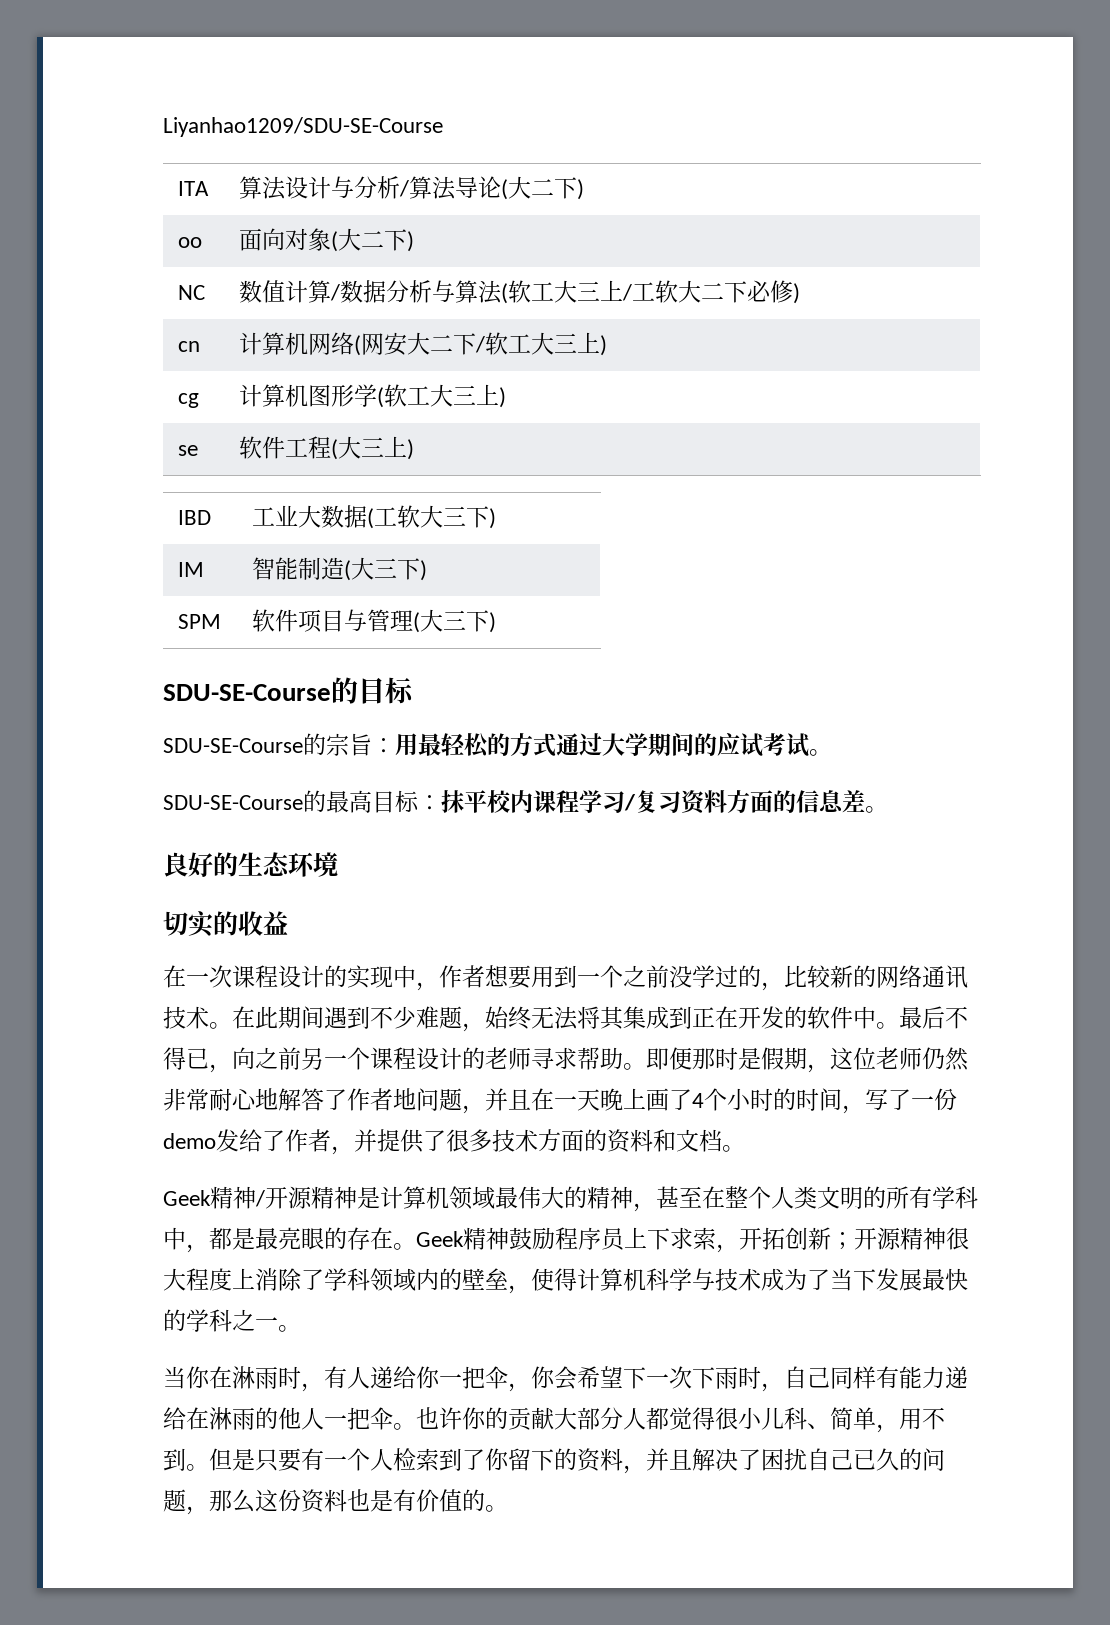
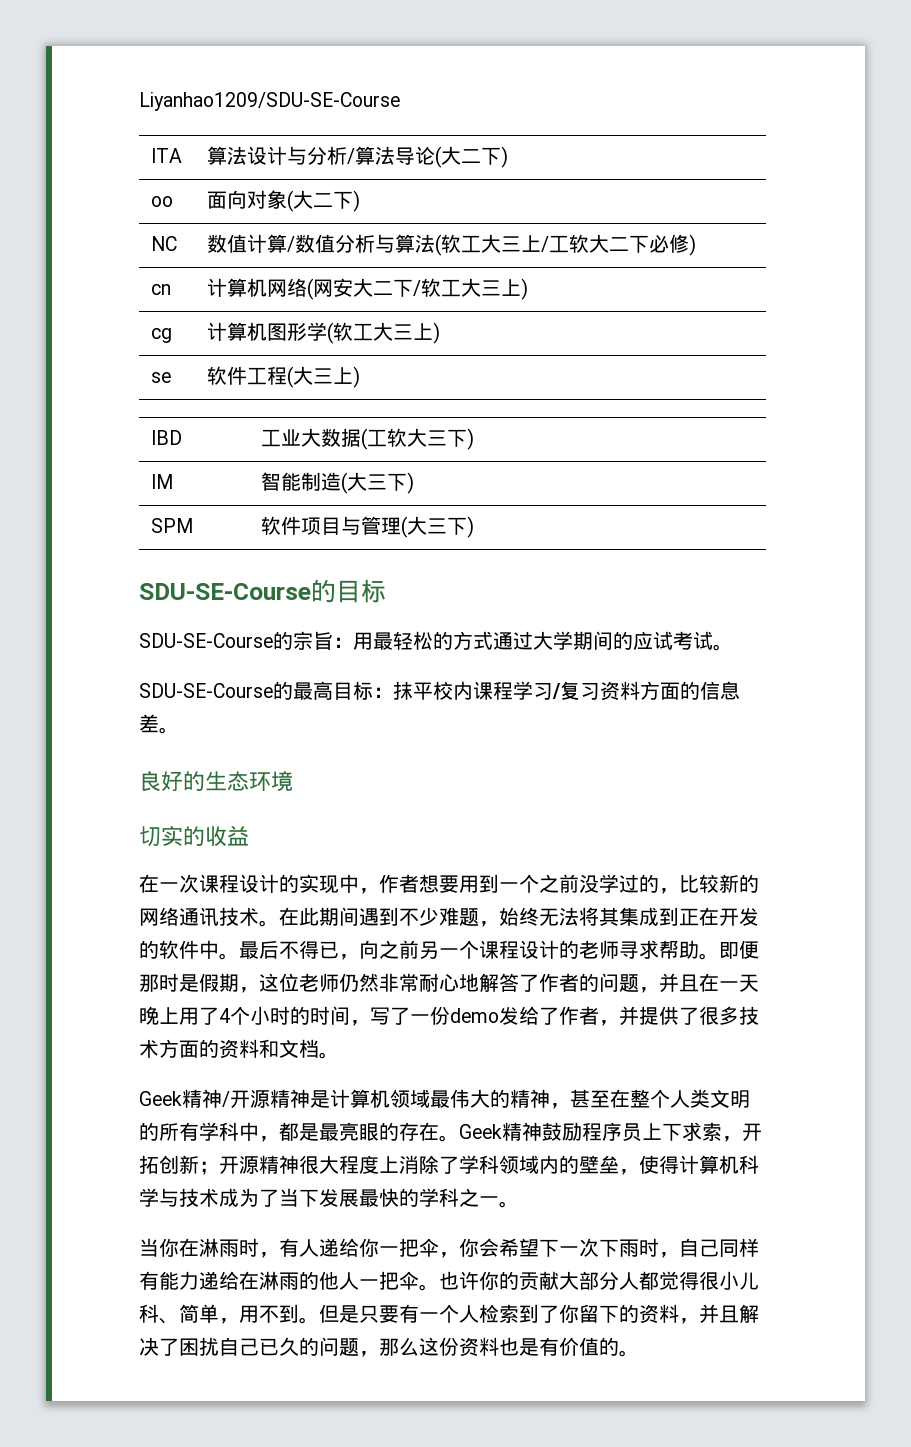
[363,280,387,303] 据 -> [315,234,336,253] 值
[393,1088,416,1110] 地 -> [579,973,599,992] 的
[646,1088,669,1111] 画 -> [179,1007,199,1025] 用

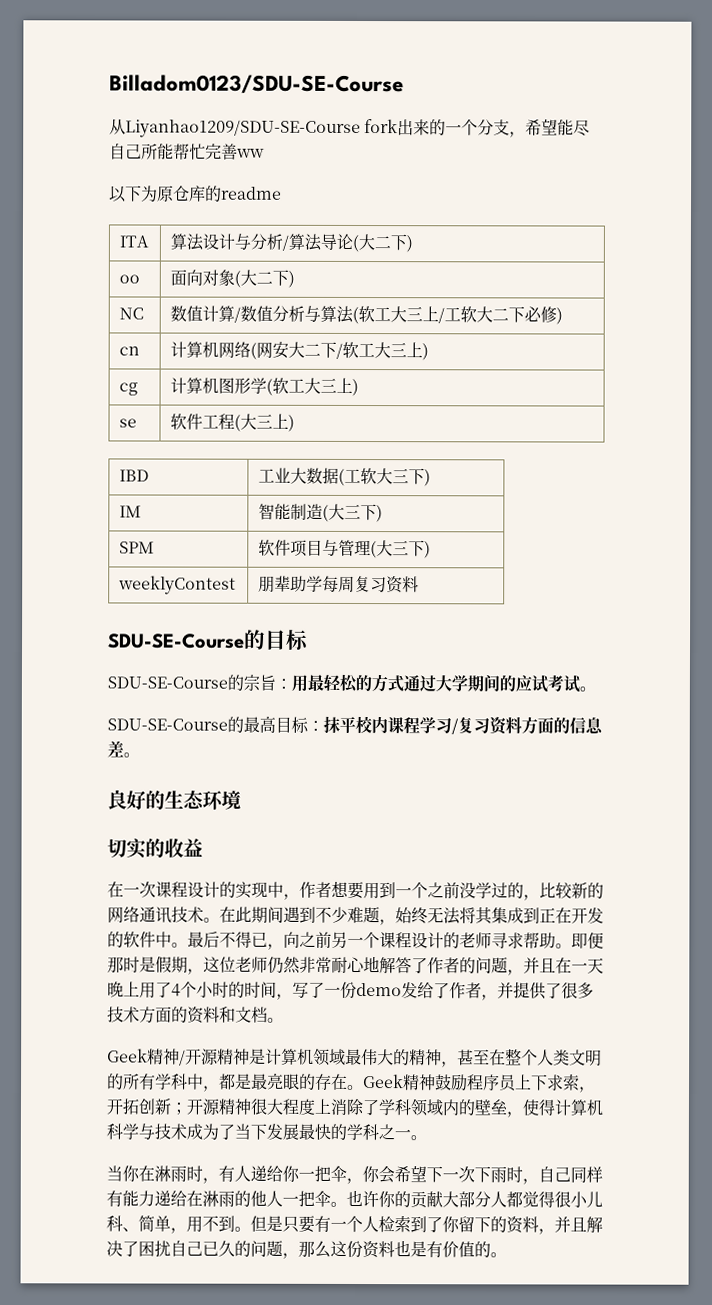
(139, 101) none -> [109,74,404,95] [109,118,126,135] Billadom0123/SDU-SE-Course // 从
(400, 101) none -> [364,118,591,138] [109,143,265,160] [109,185,282,203] fork出来的一个分支，希望能尽自己所能帮忙完善ww // 以下为原仓库的readme
(475, 527) none -> [118,575,237,595] [258,575,420,594] // weeklyContest | 朋辈助学每周复习资料

